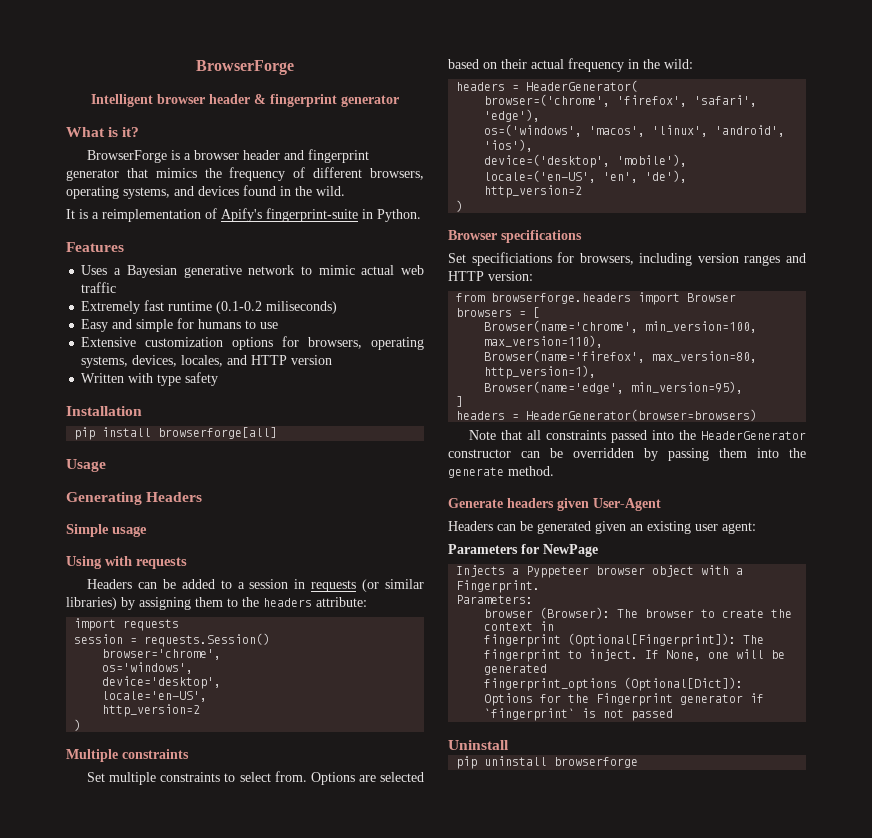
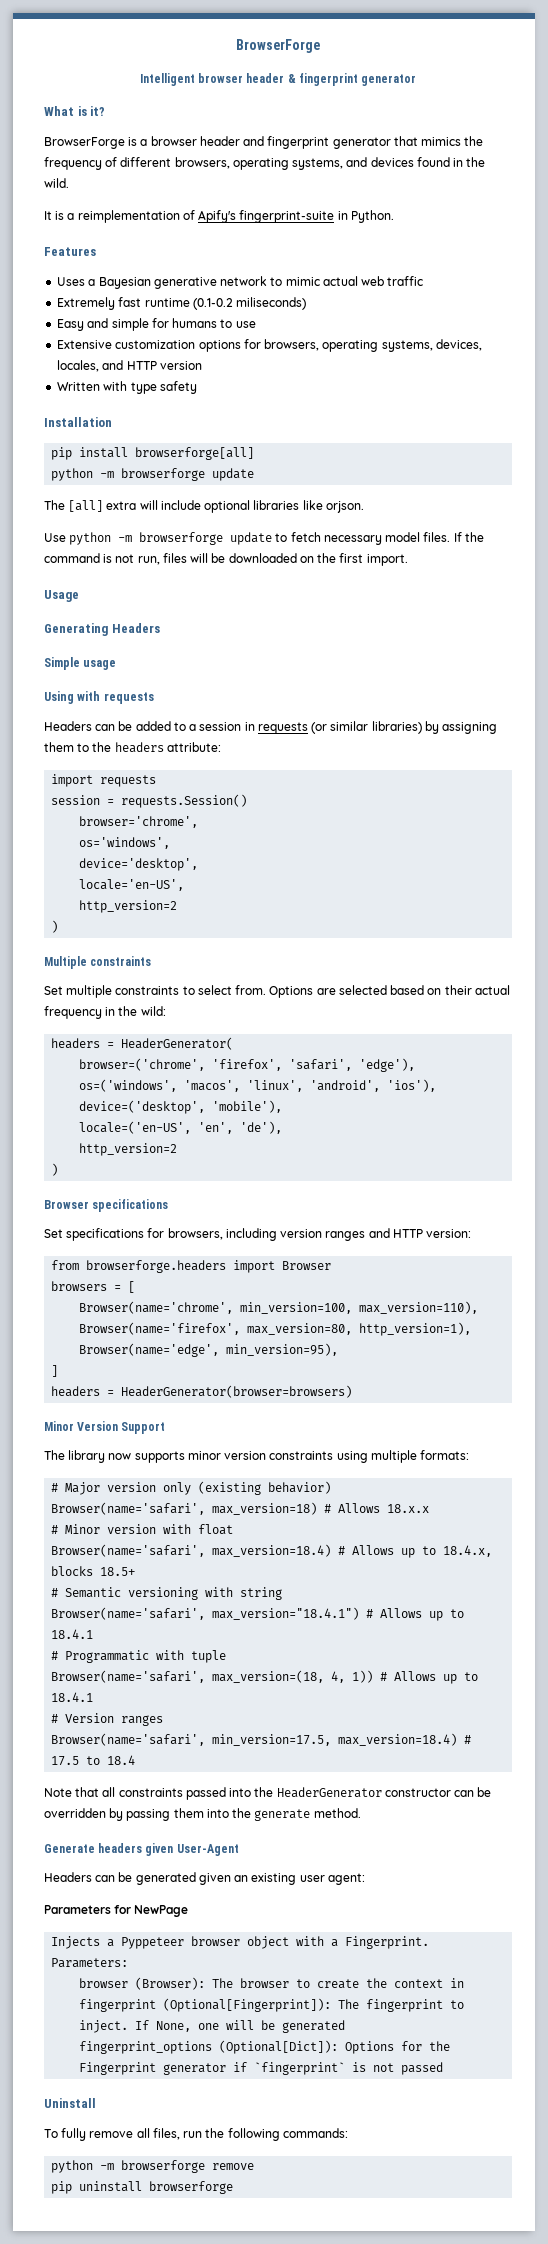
(278, 433) none -> [51,468,255,481] [44,500,364,513] [44,532,484,545] [44,553,408,566] // python -m browserforge update // The [all] extra will include optional libraries like orjson. // Use python -m browserforge update to fetch necessary model files. If the command is not run, files will be downloaded on the first import.
[471,252,552,266] specificiations -> [66,1228,145,1241] specifications
(758, 415) none -> [44,1421,166,1434] [44,1450,470,1463] [51,1481,332,1495] [51,1502,430,1515] [51,1524,234,1535] [51,1544,493,1558] [51,1566,136,1576] [51,1587,283,1600] [51,1607,465,1621] [51,1629,94,1639] [51,1650,227,1663] [51,1670,479,1684] [51,1692,94,1702] [51,1713,164,1726] [51,1733,472,1746] [51,1755,136,1766] // Minor Version Support // The library now supports minor version constraints using multiple formats: // # Major version only (existing behavior) // Browser(name='safari', max_version=18) # Allows 18.x.x // # Minor version with float // Browser(name='safari', max_version=18.4) # Allows up to 18.4.x, blocks 18.5+ // # Semantic versioning with string // Browser(name='safari', max_version="18.4.1") # Allows up to 18.4.1 // # Programmatic with tuple // Browser(name='safari', max_version=(18, 4, 1)) # Allows up to 18.4.1 // # Version ranges // Browser(name='safari', min_version=17.5, max_version=18.4) # 17.5 to 18.4
(509, 745) none -> [44,2128,348,2141] [51,2160,255,2173] // To fully remove all files, run the following commands: // python -m browserforge remove

